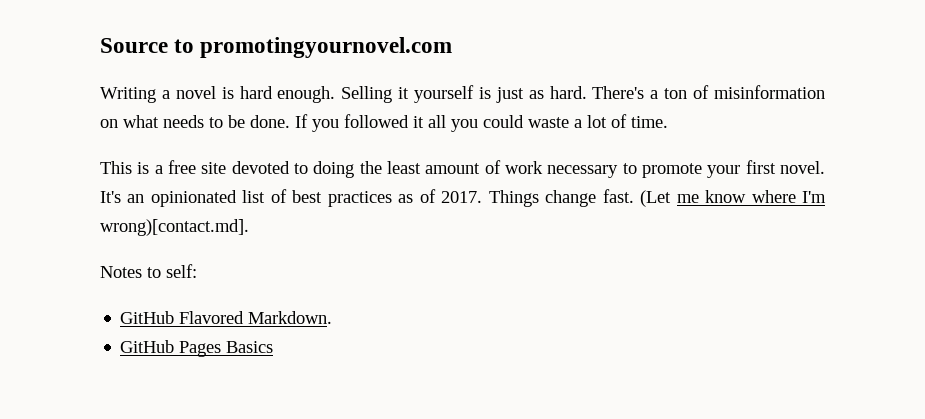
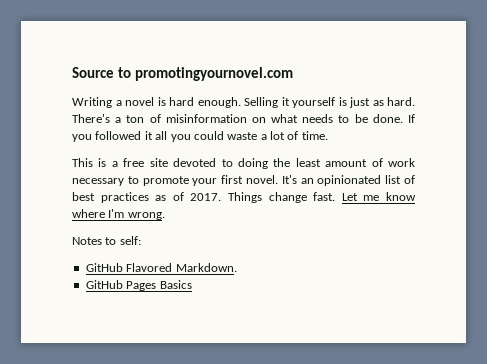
[640,190,672,207] (Let -> [341,193,358,201] Let
[100,219,249,236] wrong)[contact.md]. -> [127,212,165,220] wrong.

